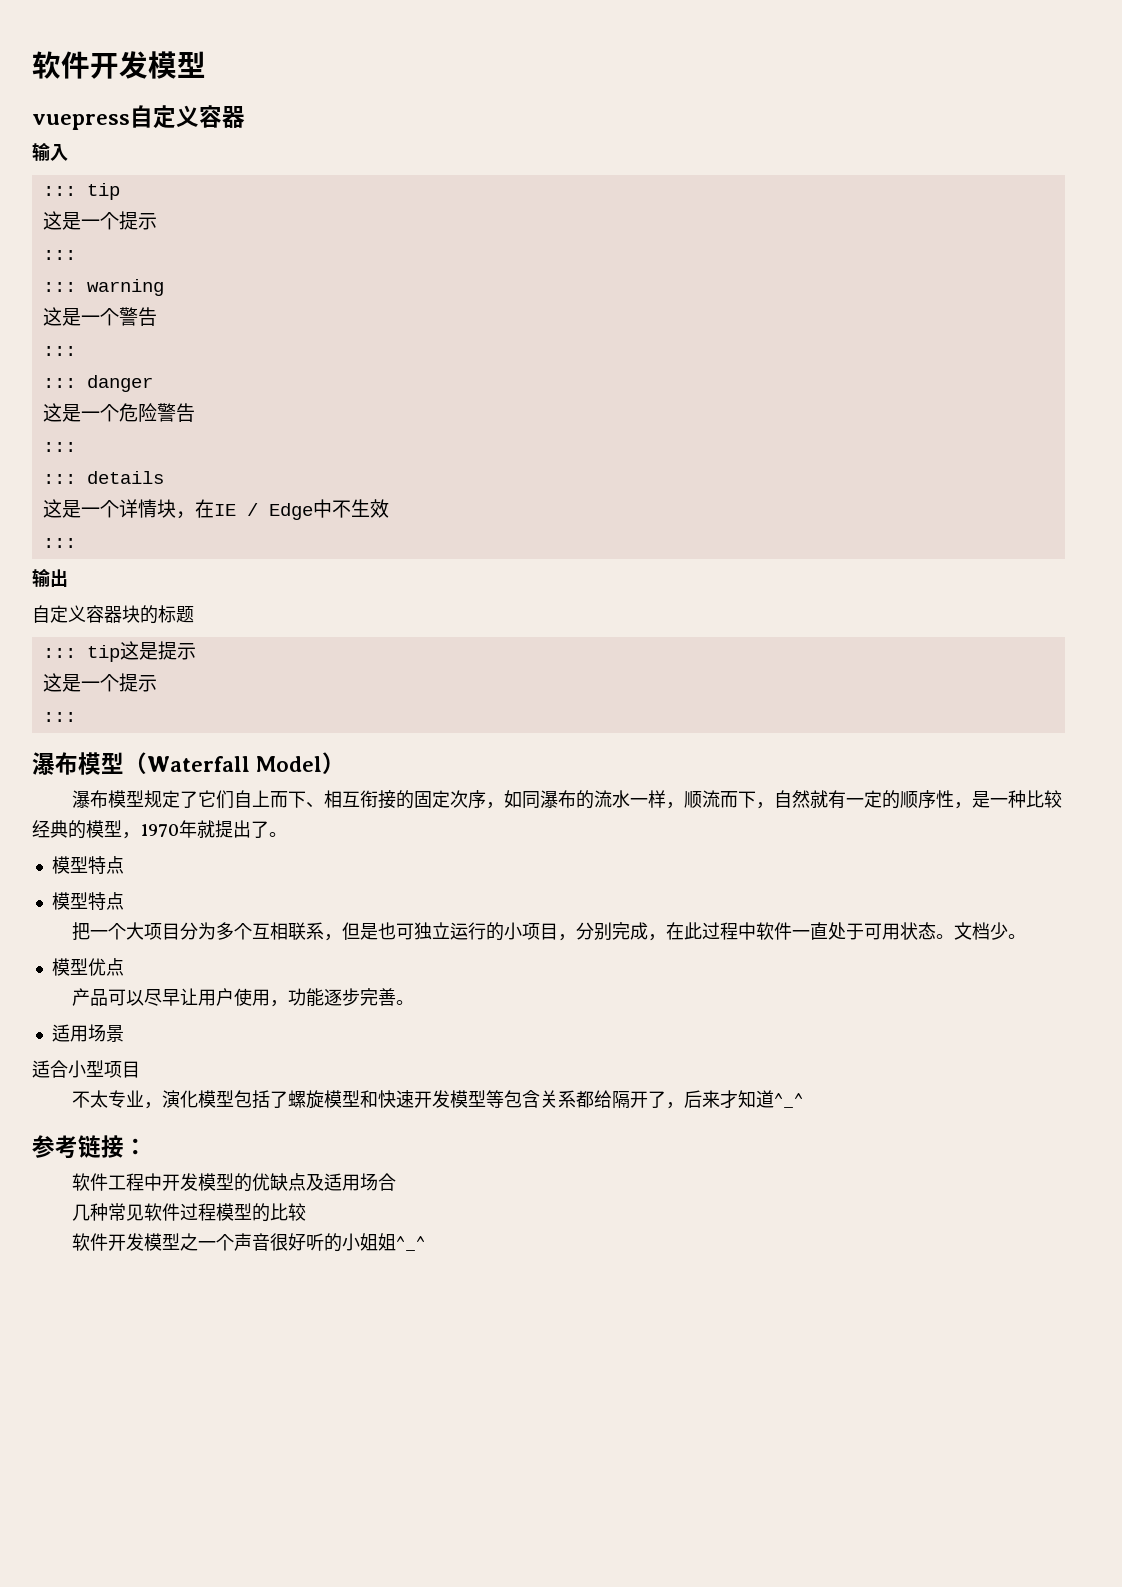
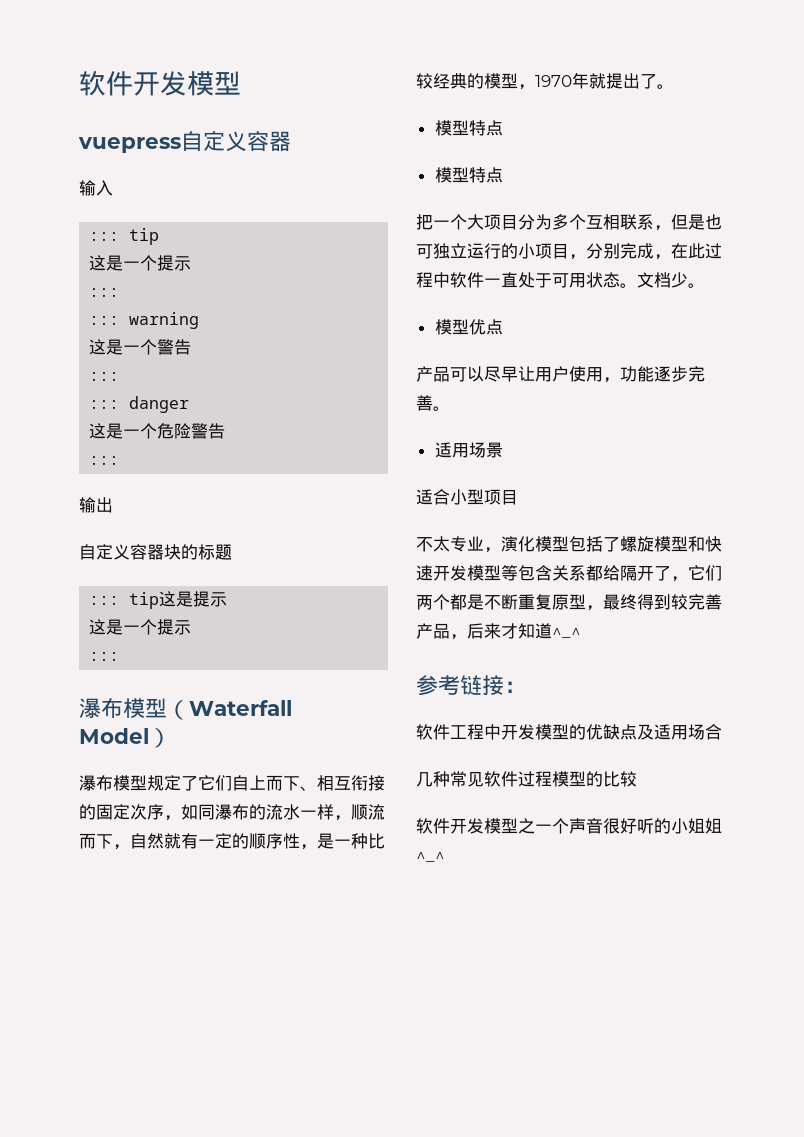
[42,471,164,484] [42,499,389,520] [42,538,76,548] // ::: details // 这是一个详情块，在IE / Edge中不生效 // ::: -> (120, 460) none
(684, 1105) none -> [688,565,722,581] [416,594,722,611] [416,623,467,640] 它们两个都是不断重复原型，最终得到较完善产品，

